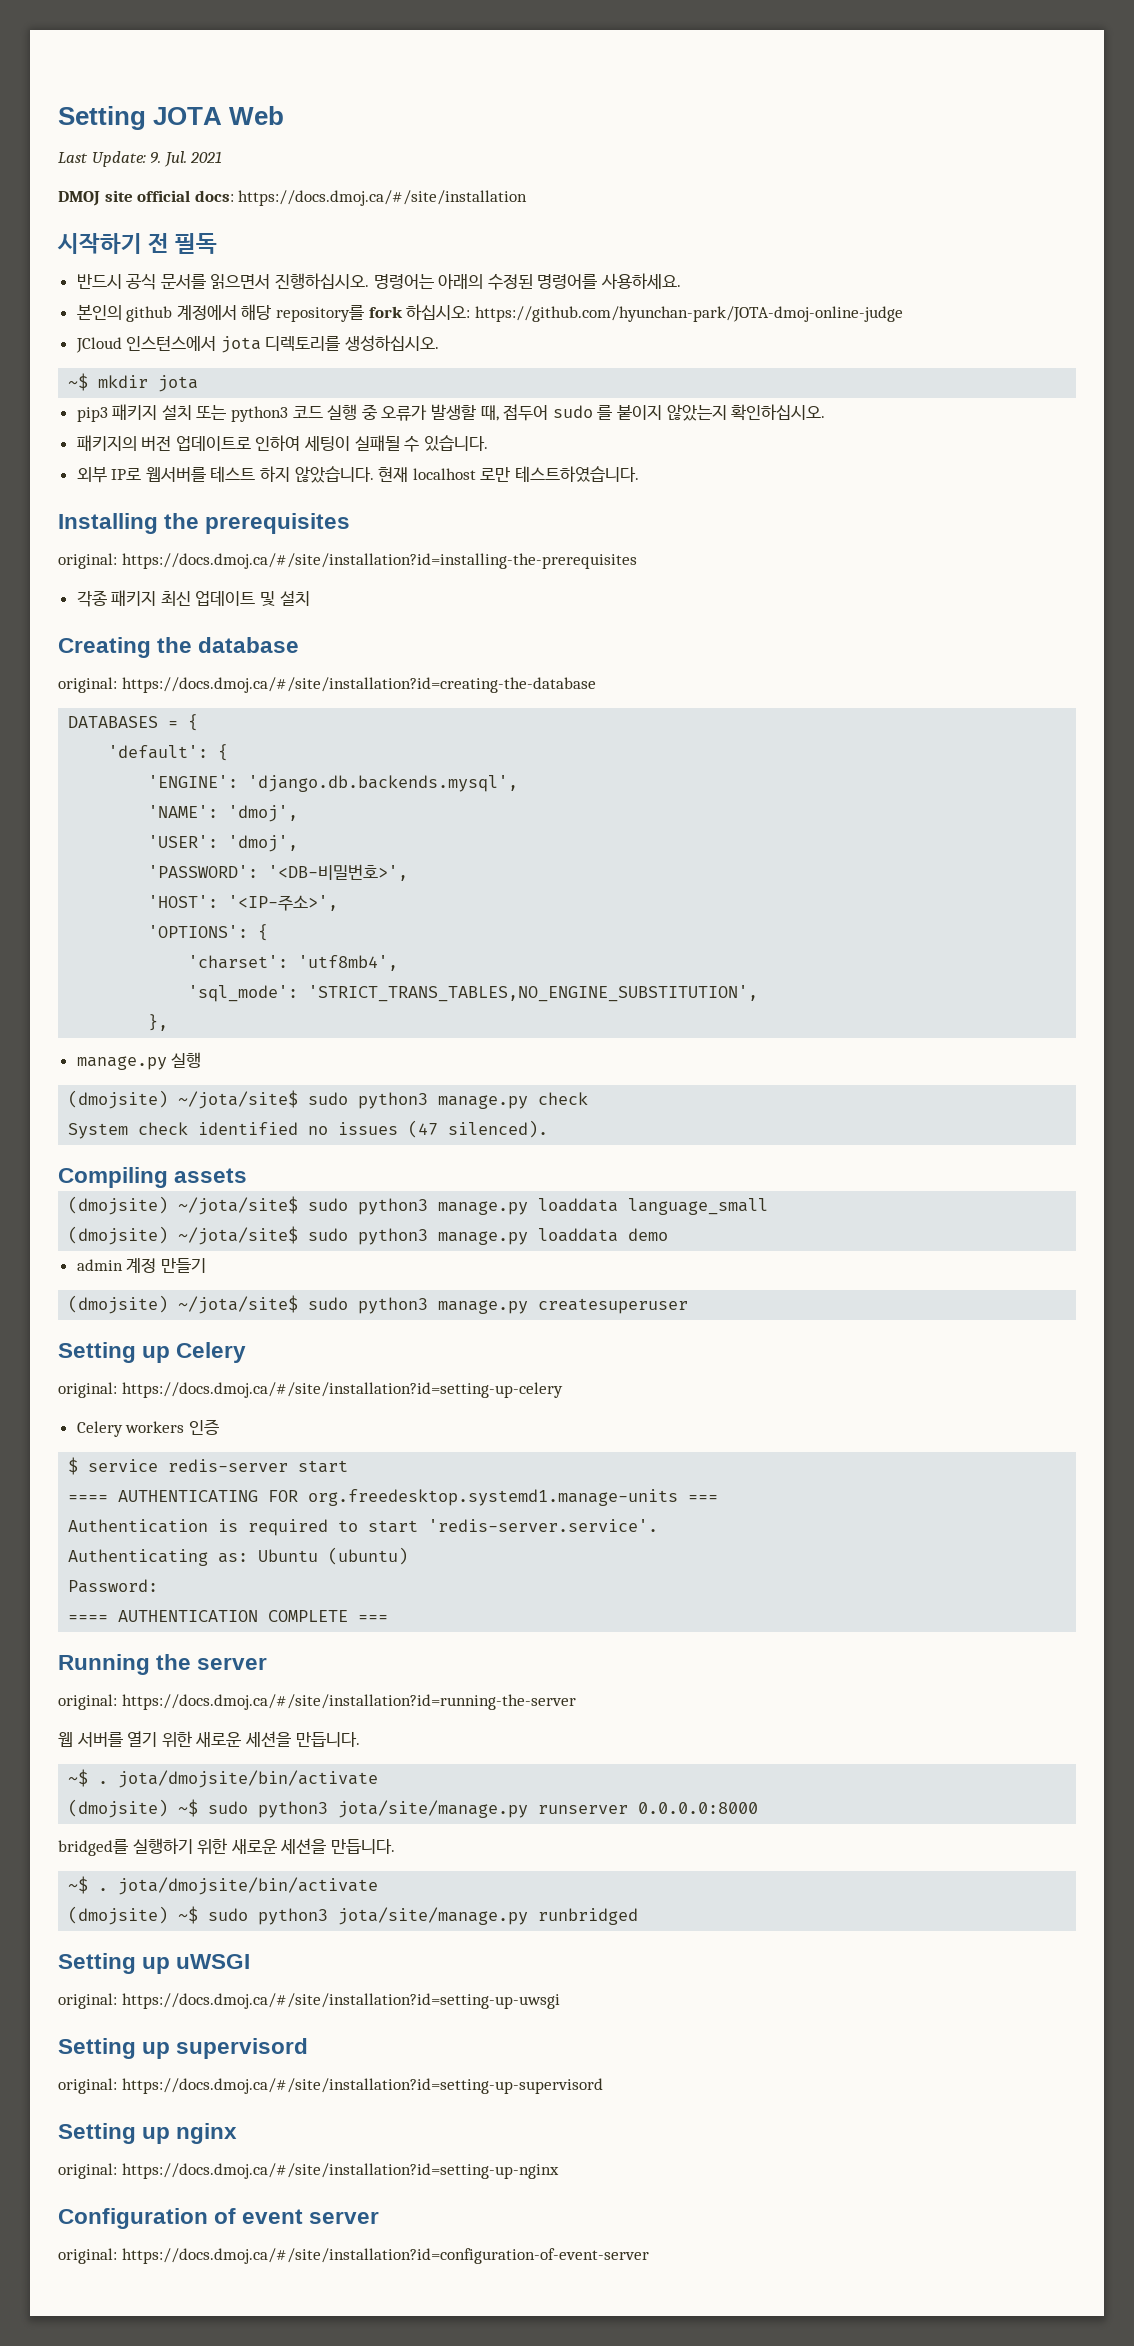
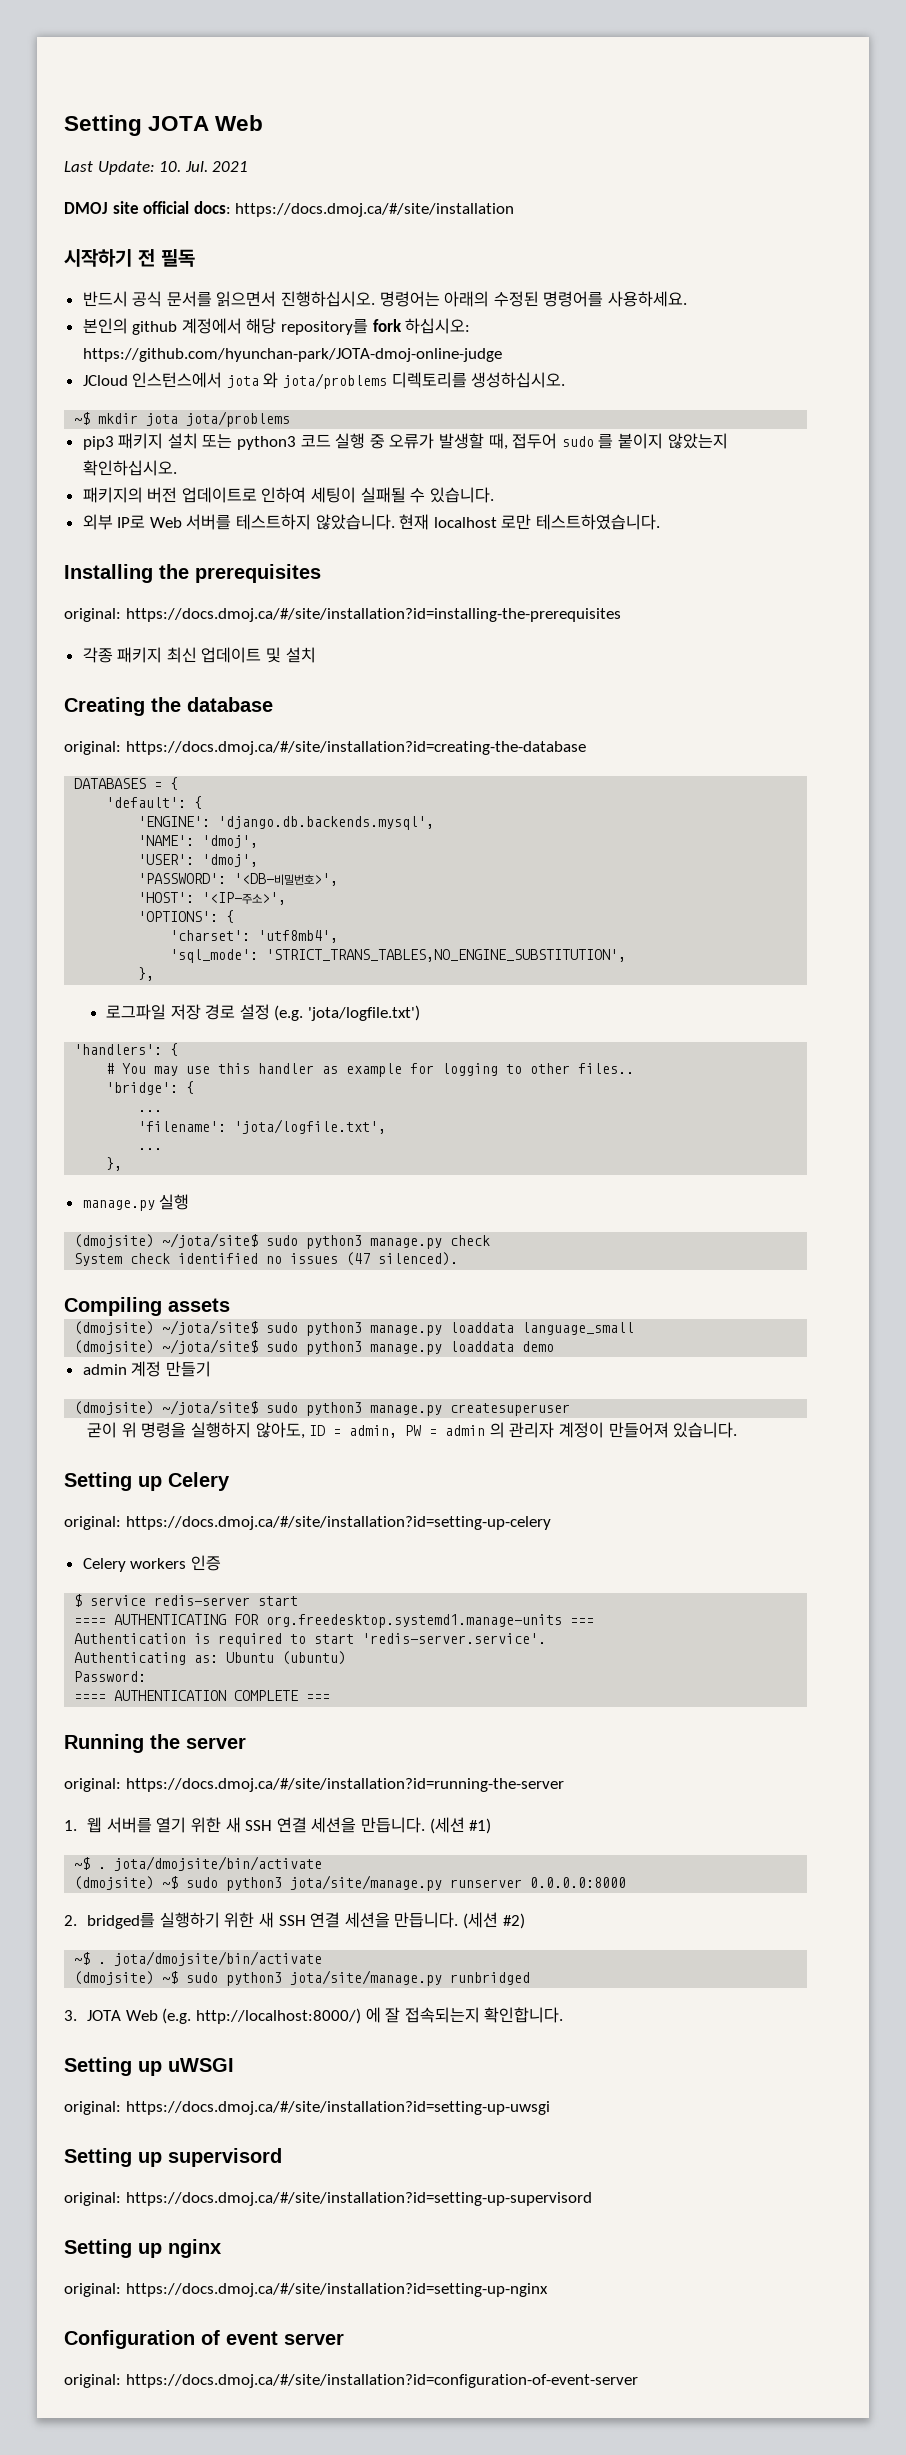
[150,152,162,164] 9. -> [159,161,182,172] 10.
(261, 344) none -> [263,372,388,389] 와 jota/problems
(199, 383) none -> [186,411,291,427] jota/problems
[145,466,291,482] 웹서버를 테스트 하지 -> [149,514,312,530] Web 서버를 테스트하지
(169, 1022) none -> [105,1004,420,1021] [74,1043,179,1056] [106,1063,635,1077] [106,1081,195,1095] [138,1110,163,1112] [138,1119,387,1134] [138,1148,163,1150] [106,1157,123,1171] // 로그파일 저장 경로 설정 (e.g. 'jota/logfile.txt') // 'handlers': { // # You may use this handler as example for logging to other files.. // 'bridge': { // ... // 'filename': 'jota/logfile.txt', // ... // },
(689, 1306) none -> [87,1422,738,1439] // 굳이 위 명령을 실행하지 않아도, ID = admin, PW = admin 의 관리자 계정이 만들어져 있습니다.
(576, 1702) none -> [64,1820,77,1831] 1.
[195,1731,360,1747] 새로운 세션을 만듭니다. -> [225,1817,492,1834] 새 SSH 연결 세션을 만듭니다. (세션 #1)
(759, 1808) none -> [64,1915,77,1926] 2.
[230,1838,395,1854] 새로운 세션을 만듭니다. -> [258,1912,525,1929] 새 SSH 연결 세션을 만듭니다. (세션 #2)
(639, 1916) none -> [64,2007,564,2024] // 3. JOTA Web (e.g. http://localhost:8000/) 에 잘 접속되는지 확인합니다.

